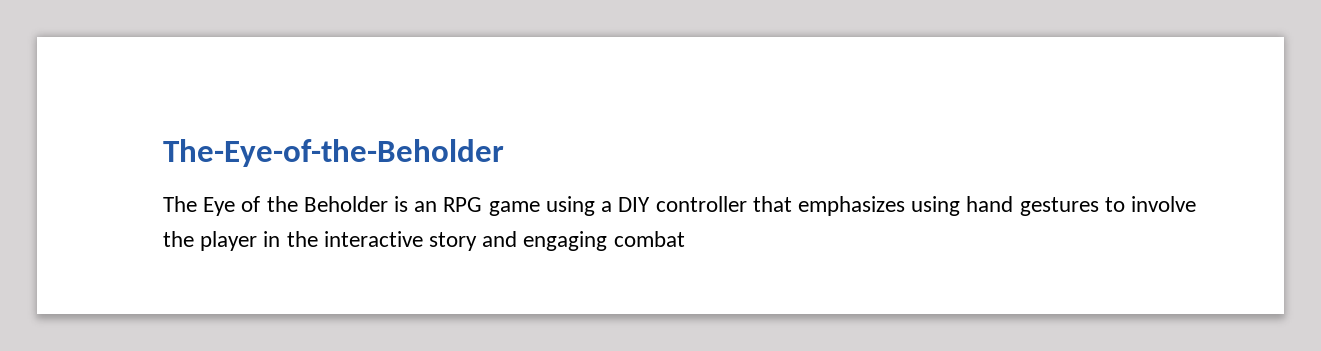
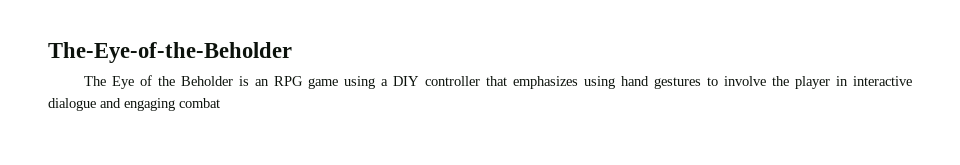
[286,231,478,251] the interactive story -> [853,76,913,86] [48,98,96,111] interactive dialogue

